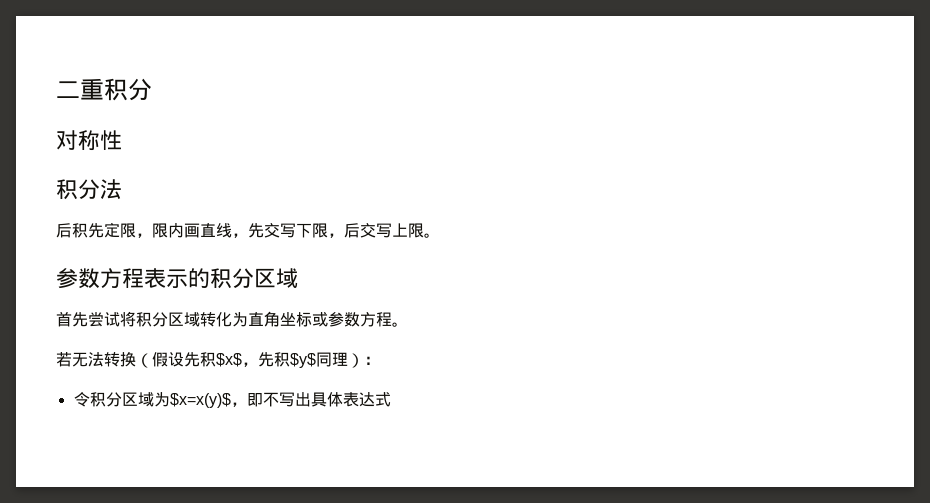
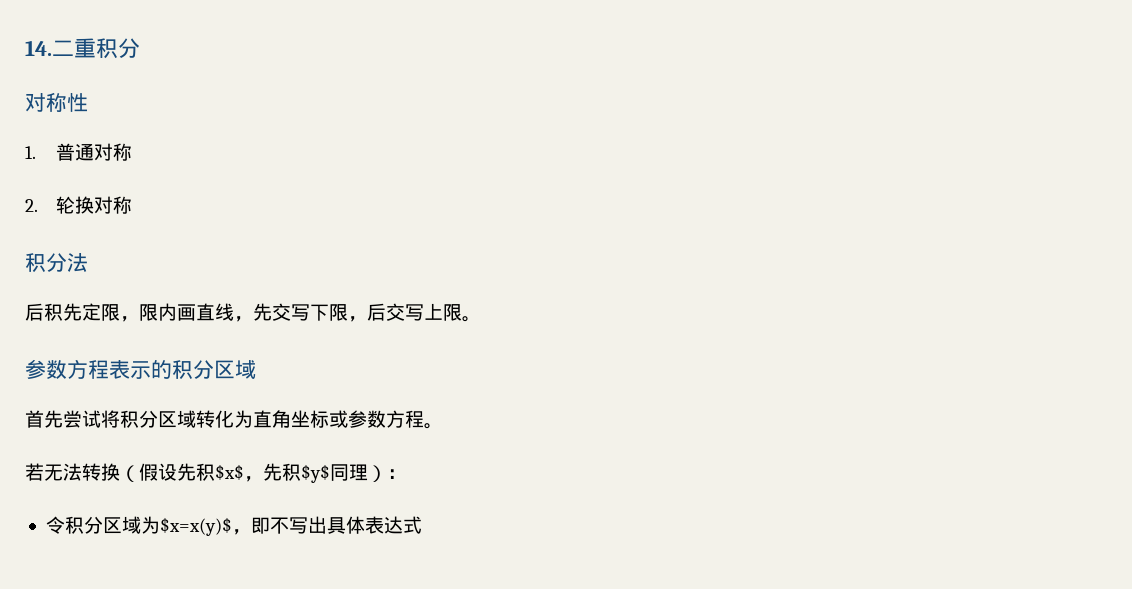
(56, 89) none -> [25,40,52,56] 14.
(122, 140) none -> [25,143,133,161] [25,196,133,214] // 1.普通对称 // 2.轮换对称

